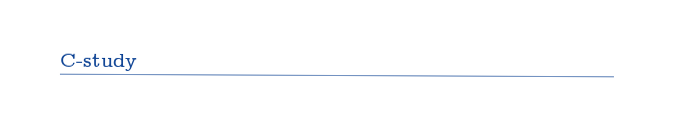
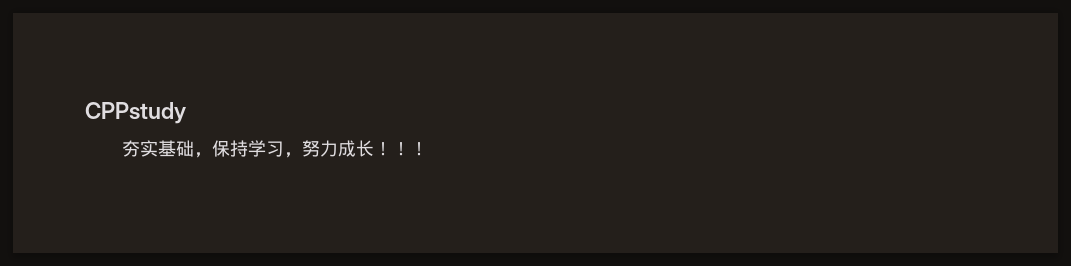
[59,53,138,72] C-study -> [85,102,186,124] [121,140,428,158] CPPstudy // 夯实基础，保持学习，努力成长！！！

